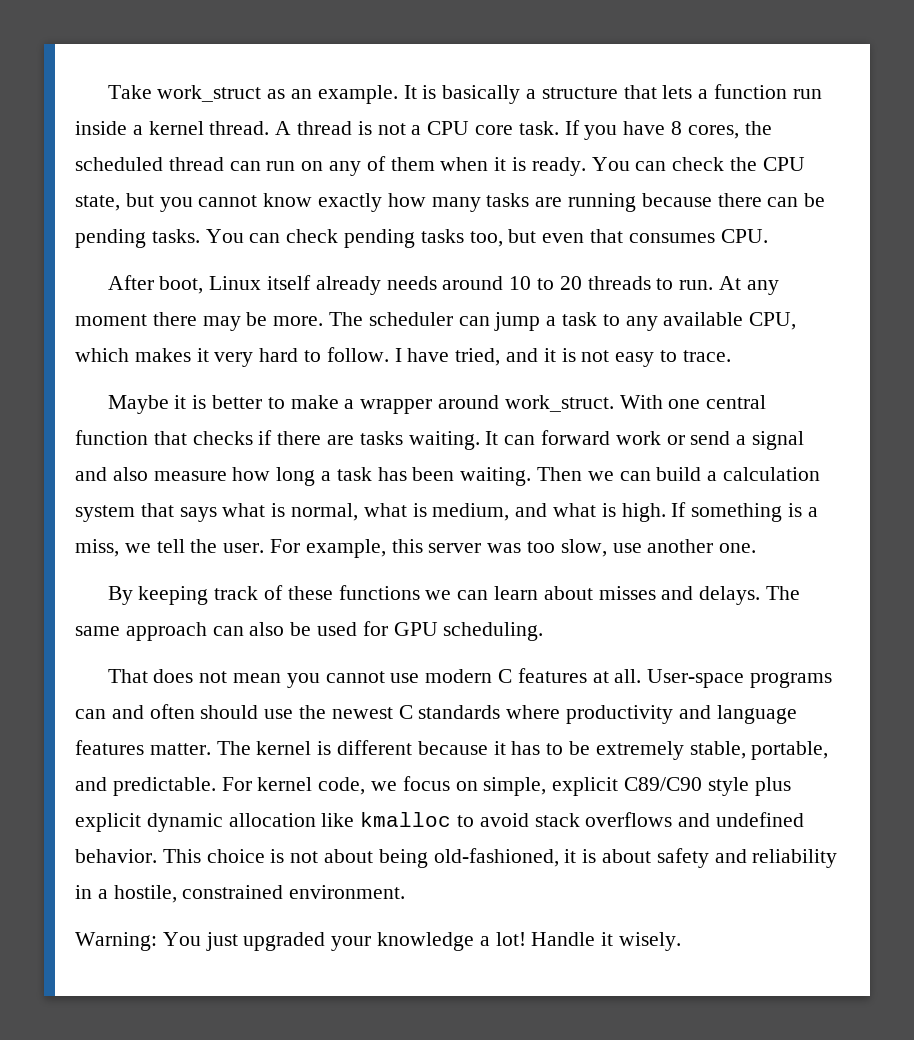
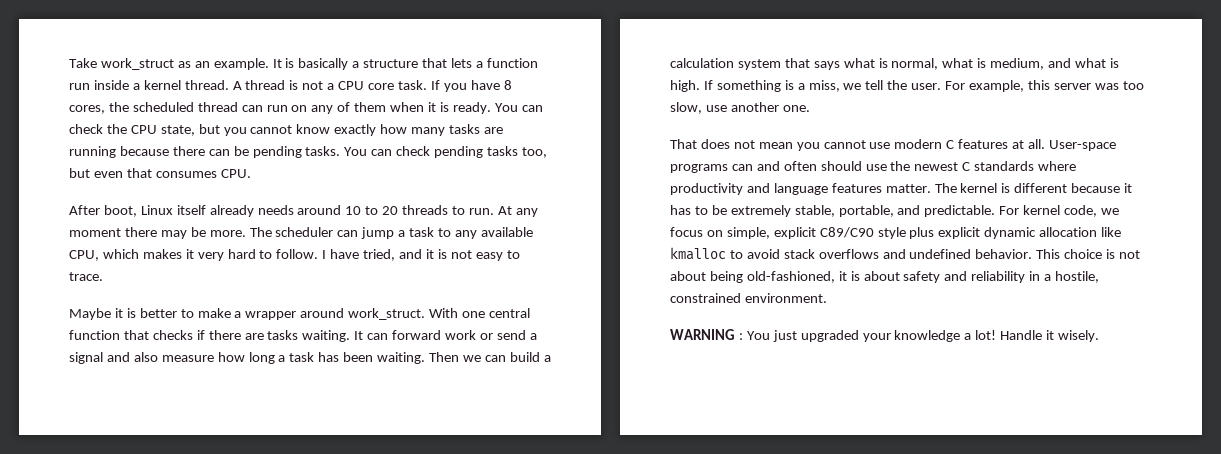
[107,585,801,605] [75,621,544,641] // By keeping track of these functions we can learn about misses and delays. The same approach can also be used for GPU scheduling. -> (810, 108) none
[75,932,157,951] Warning: -> [670,329,743,340] WARNING :

